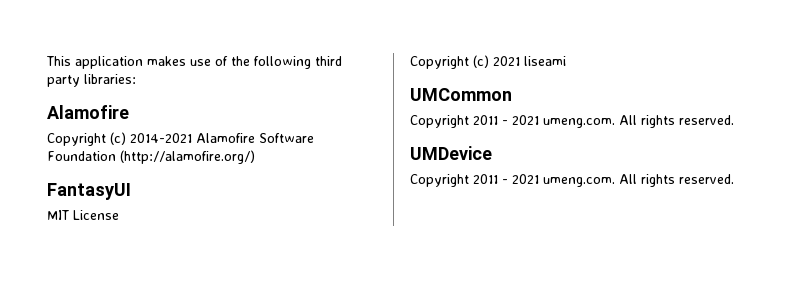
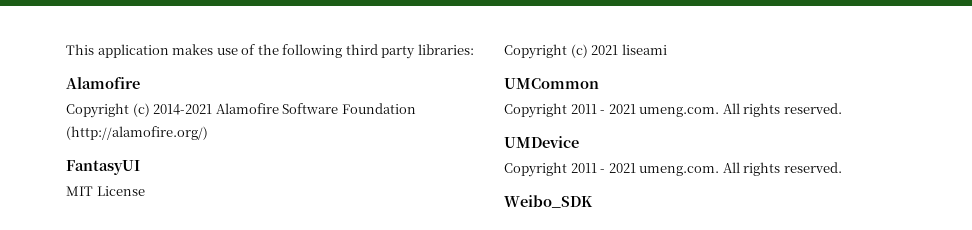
(734, 179) none -> [504,195,593,208] // Weibo_SDK

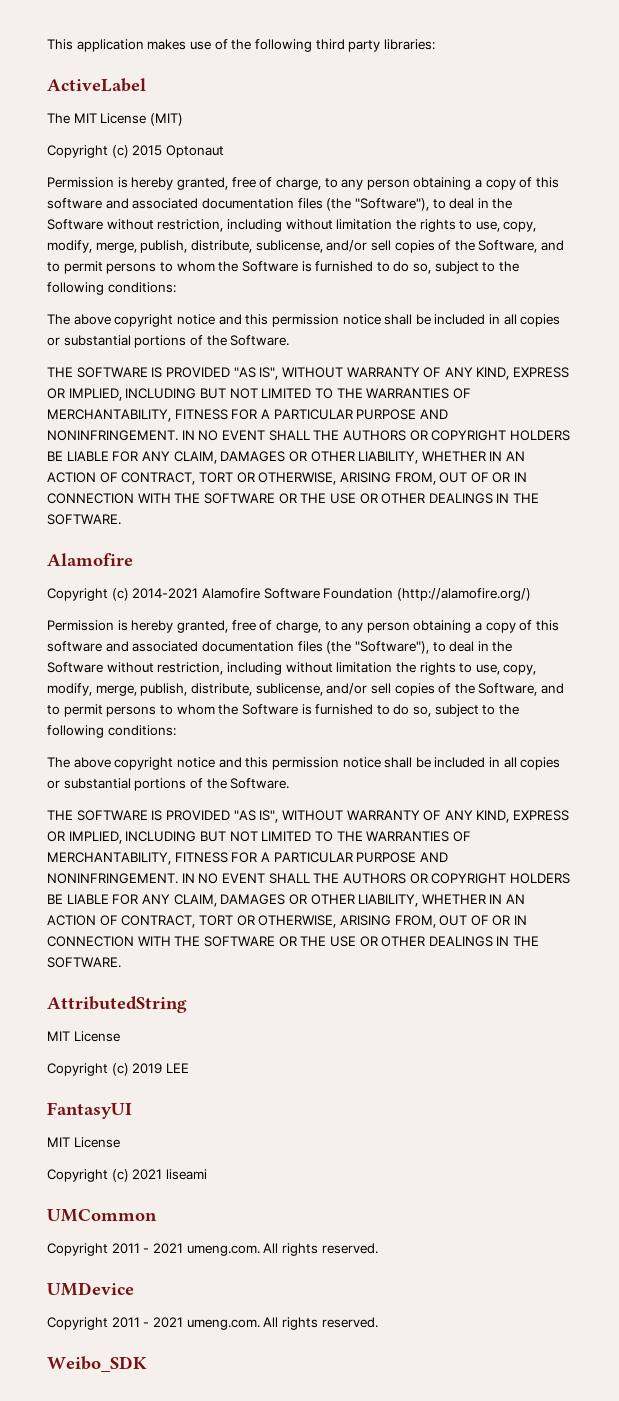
(474, 49) none -> [47,78,146,92] [47,113,183,126] [47,145,224,158] [47,177,560,190] [47,198,513,211] [47,219,537,232] [47,240,565,253] [47,261,520,274] [47,282,176,295] [47,314,561,327] [47,335,290,348] [47,367,570,380] [47,388,471,401] [47,409,448,422] [47,430,570,441] [47,451,526,464] [47,472,528,485] [47,493,540,504] [47,514,121,525] // ActiveLabel // The MIT License (MIT) // Copyright (c) 2015 Optonaut // Permission is hereby granted, free of charge, to any person obtaining a copy of this software and associated documentation files (the "Software"), to deal in the Software without restriction, including without limitation the rights to use, copy, modify, merge, publish, distribute, sublicense, and/or sell copies of the Software, and to permit persons to whom the Software is furnished to do so, subject to the following conditions: // The above copyright notice and this permission notice shall be included in all copies or substantial portions of the Software. // THE SOFTWARE IS PROVIDED "AS IS", WITHOUT WARRANTY OF ANY KIND, EXPRESS OR IMPLIED, INCLUDING BUT NOT LIMITED TO THE WARRANTIES OF MERCHANTABILITY, FITNESS FOR A PARTICULAR PURPOSE AND NONINFRINGEMENT. IN NO EVENT SHALL THE AUTHORS OR COPYRIGHT HOLDERS BE LIABLE FOR ANY CLAIM, DAMAGES OR OTHER LIABILITY, WHETHER IN AN ACTION OF CONTRACT, TORT OR OTHERWISE, ARISING FROM, OUT OF OR IN CONNECTION WITH THE SOFTWARE OR THE USE OR OTHER DEALINGS IN THE SOFTWARE.
(208, 133) none -> [47,620,560,633] [47,641,513,654] [47,662,537,675] [47,683,565,696] [47,704,520,717] [47,725,176,738] [47,757,561,770] [47,778,290,791] [47,810,570,823] [47,831,471,844] [47,852,448,865] [47,873,570,884] [47,894,526,907] [47,915,528,928] [47,936,540,947] [47,957,121,968] [47,996,187,1013] [47,1031,120,1042] [47,1063,189,1076] // Permission is hereby granted, free of charge, to any person obtaining a copy of this software and associated documentation files (the "Software"), to deal in the Software without restriction, including without limitation the rights to use, copy, modify, merge, publish, distribute, sublicense, and/or sell copies of the Software, and to permit persons to whom the Software is furnished to do so, subject to the following conditions: // The above copyright notice and this permission notice shall be included in all copies or substantial portions of the Software. // THE SOFTWARE IS PROVIDED "AS IS", WITHOUT WARRANTY OF ANY KIND, EXPRESS OR IMPLIED, INCLUDING BUT NOT LIMITED TO THE WARRANTIES OF MERCHANTABILITY, FITNESS FOR A PARTICULAR PURPOSE AND NONINFRINGEMENT. IN NO EVENT SHALL THE AUTHORS OR COPYRIGHT HOLDERS BE LIABLE FOR ANY CLAIM, DAMAGES OR OTHER LIABILITY, WHETHER IN AN ACTION OF CONTRACT, TORT OR OTHERWISE, ARISING FROM, OUT OF OR IN CONNECTION WITH THE SOFTWARE OR THE USE OR OTHER DEALINGS IN THE SOFTWARE. // AttributedString // MIT License // Copyright (c) 2019 LEE

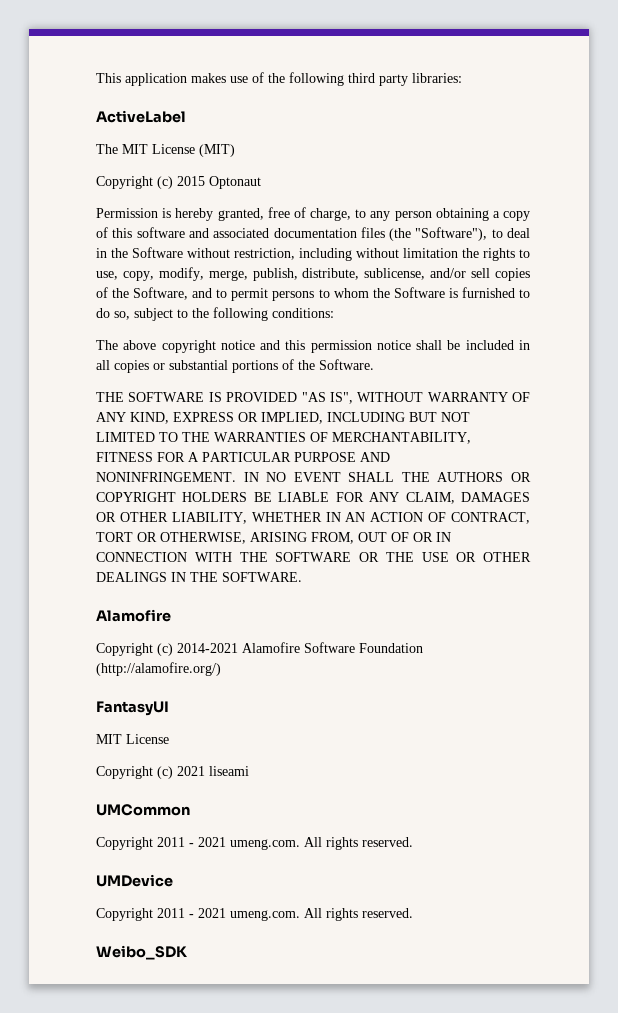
[47,620,560,633] [47,641,513,654] [47,662,537,675] [47,683,565,696] [47,704,520,717] [47,725,176,738] [47,757,561,770] [47,778,290,791] [47,810,570,823] [47,831,471,844] [47,852,448,865] [47,873,570,884] [47,894,526,907] [47,915,528,928] [47,936,540,947] [47,957,121,968] [47,996,187,1013] [47,1031,120,1042] [47,1063,189,1076] // Permission is hereby granted, free of charge, to any person obtaining a copy of this software and associated documentation files (the "Software"), to deal in the Software without restriction, including without limitation the rights to use, copy, modify, merge, publish, distribute, sublicense, and/or sell copies of the Software, and to permit persons to whom the Software is furnished to do so, subject to the following conditions: // The above copyright notice and this permission notice shall be included in all copies or substantial portions of the Software. // THE SOFTWARE IS PROVIDED "AS IS", WITHOUT WARRANTY OF ANY KIND, EXPRESS OR IMPLIED, INCLUDING BUT NOT LIMITED TO THE WARRANTIES OF MERCHANTABILITY, FITNESS FOR A PARTICULAR PURPOSE AND NONINFRINGEMENT. IN NO EVENT SHALL THE AUTHORS OR COPYRIGHT HOLDERS BE LIABLE FOR ANY CLAIM, DAMAGES OR OTHER LIABILITY, WHETHER IN AN ACTION OF CONTRACT, TORT OR OTHERWISE, ARISING FROM, OUT OF OR IN CONNECTION WITH THE SOFTWARE OR THE USE OR OTHER DEALINGS IN THE SOFTWARE. // AttributedString // MIT License // Copyright (c) 2019 LEE -> (221, 669) none

